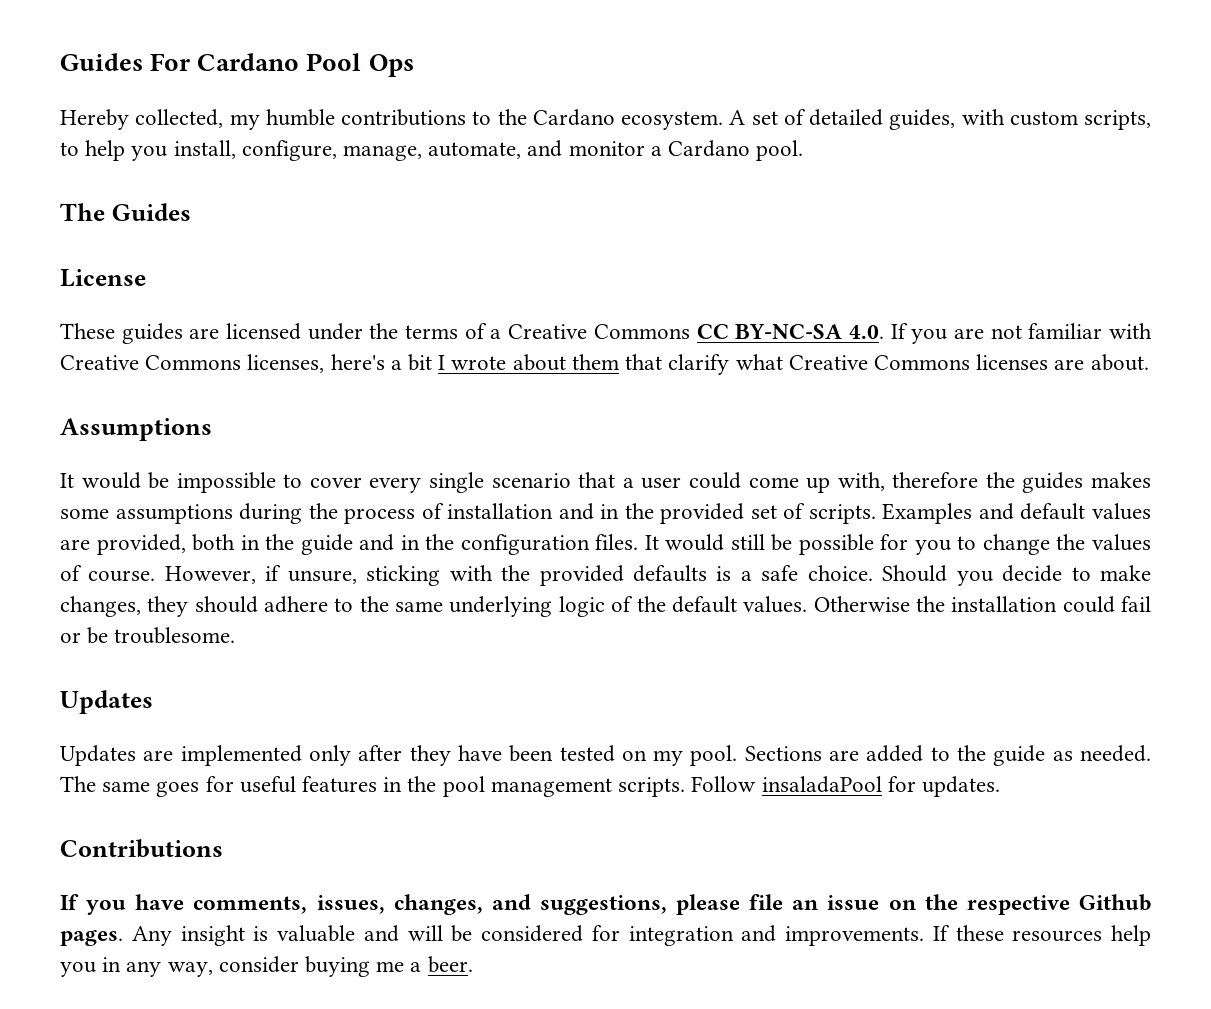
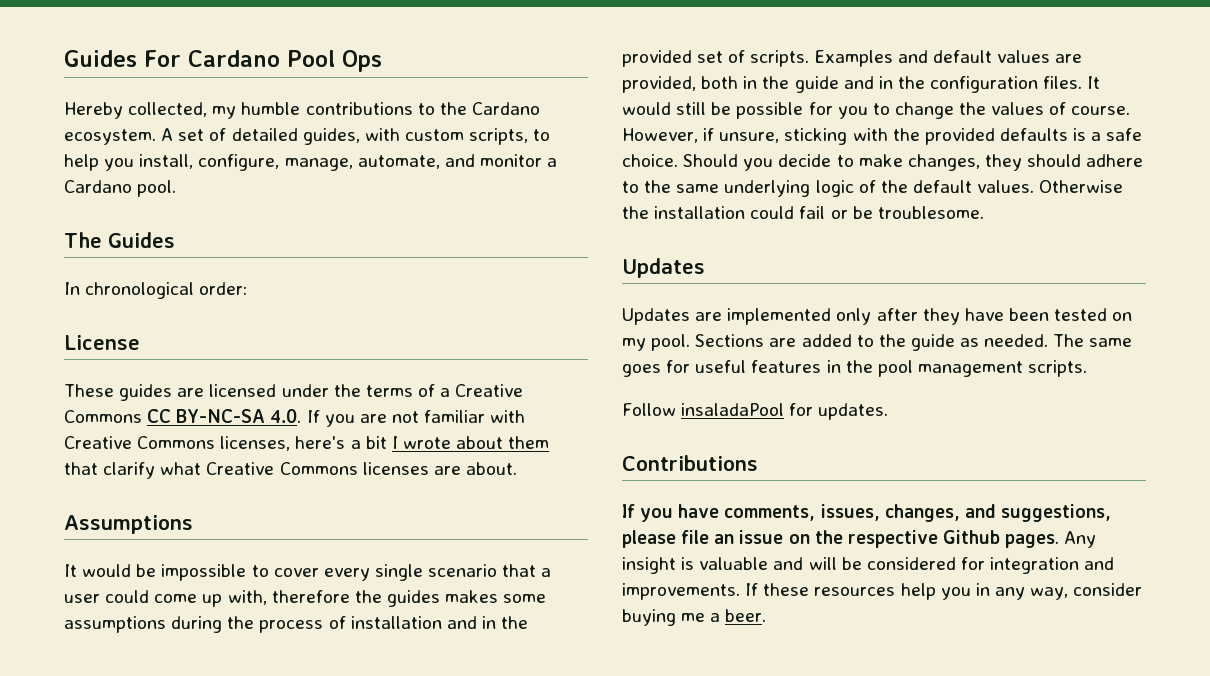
(191, 212) none -> [64,282,248,299] // In chronological order:
(686, 787) none -> (1088, 368) //

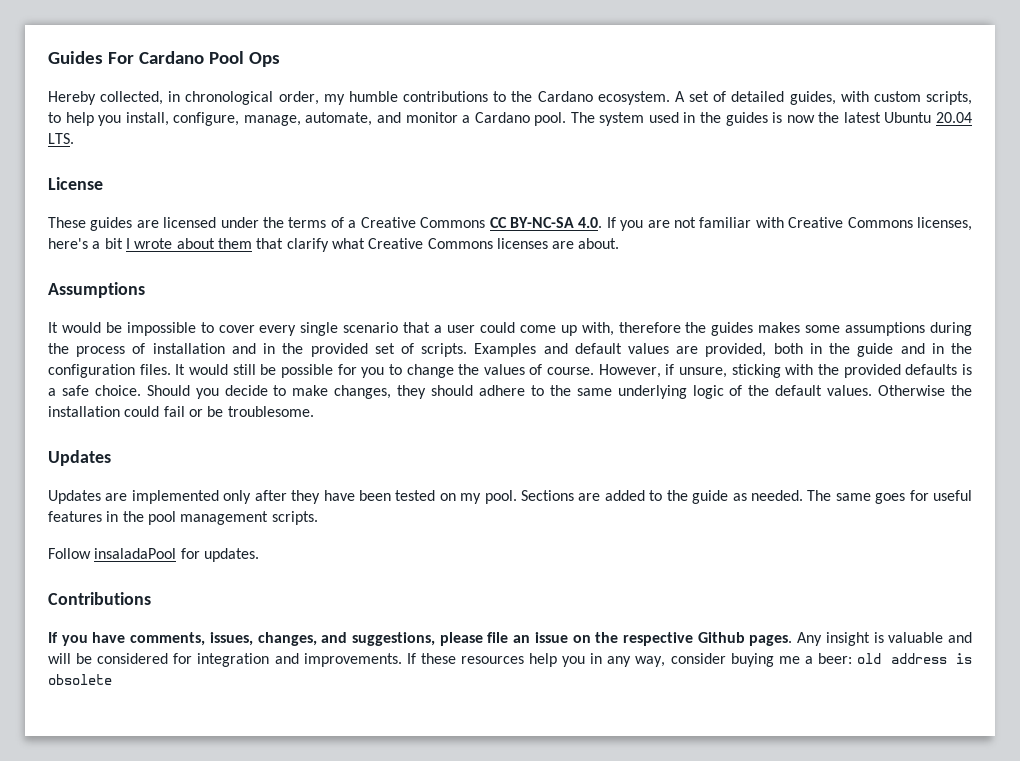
(208, 109) none -> [168,91,319,105] in chronological order,
[64,232,175,248] [64,282,248,299] // The Guides // In chronological order: -> [570,112,973,126] [48,133,74,144] The system used in the guides is now the latest Ubuntu 20.04 LTS.
[725,609,767,622] beer. -> [817,653,972,664] [48,674,112,685] beer: old address is obsolete

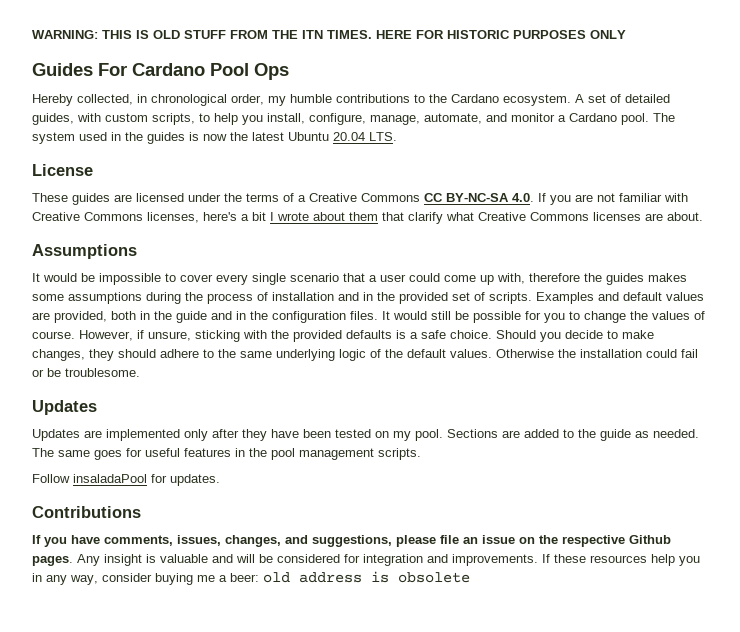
(48, 57) none -> [32,30,626,39] WARNING: THIS IS OLD STUFF FROM THE ITN TIMES. HERE FOR HISTORIC PURPOSES ONLY //

